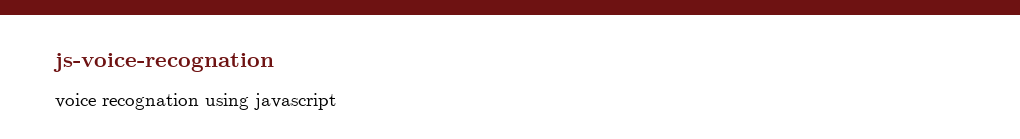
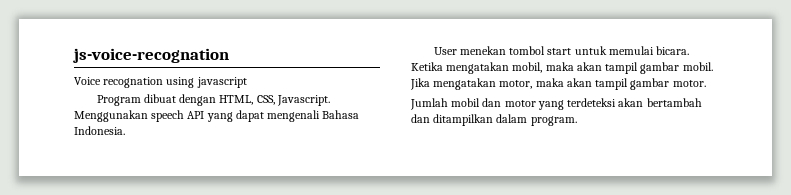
[55,93,96,108] voice -> [74,77,101,85] Voice
(336, 101) none -> [96,94,330,106] [74,110,360,122] [74,126,125,135] [433,46,689,55] [411,62,713,74] [410,78,706,90] [410,98,702,110] [411,114,577,126] // Program dibuat dengan HTML, CSS, Javascript. Menggunakan speech API yang dapat mengenali Bahasa Indonesia. // User menekan tombol start untuk memulai bicara. Ketika mengatakan mobil, maka akan tampil gambar mobil. Jika mengatakan motor, maka akan tampil gambar motor. // Jumlah mobil dan motor yang terdeteksi akan bertambah dan ditampilkan dalam program.

